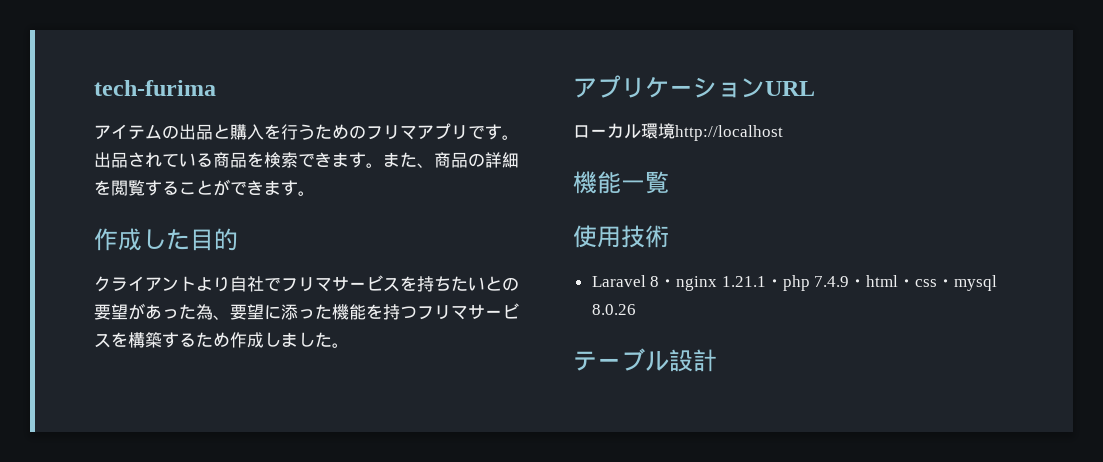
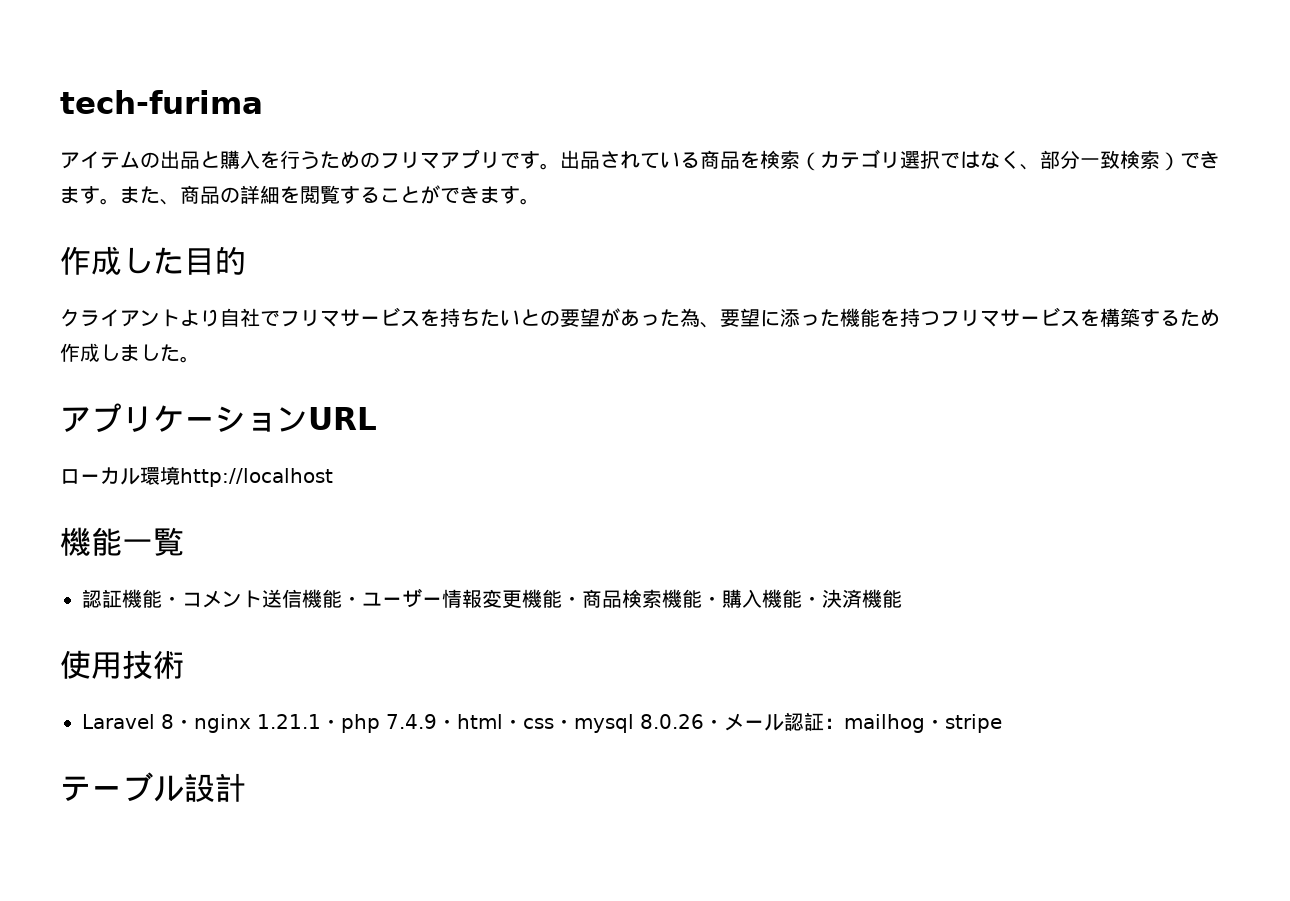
(298, 160) none -> [800,149,1180,171] （カテゴリ選択ではなく、部分一致検索）
(669, 182) none -> [82,588,902,608] // 認証機能・コメント送信機能・ユーザー情報変更機能・商品検索機能・購入機能・決済機能
(636, 309) none -> [704,712,1002,733] ・メール認証：mailhog・stripe

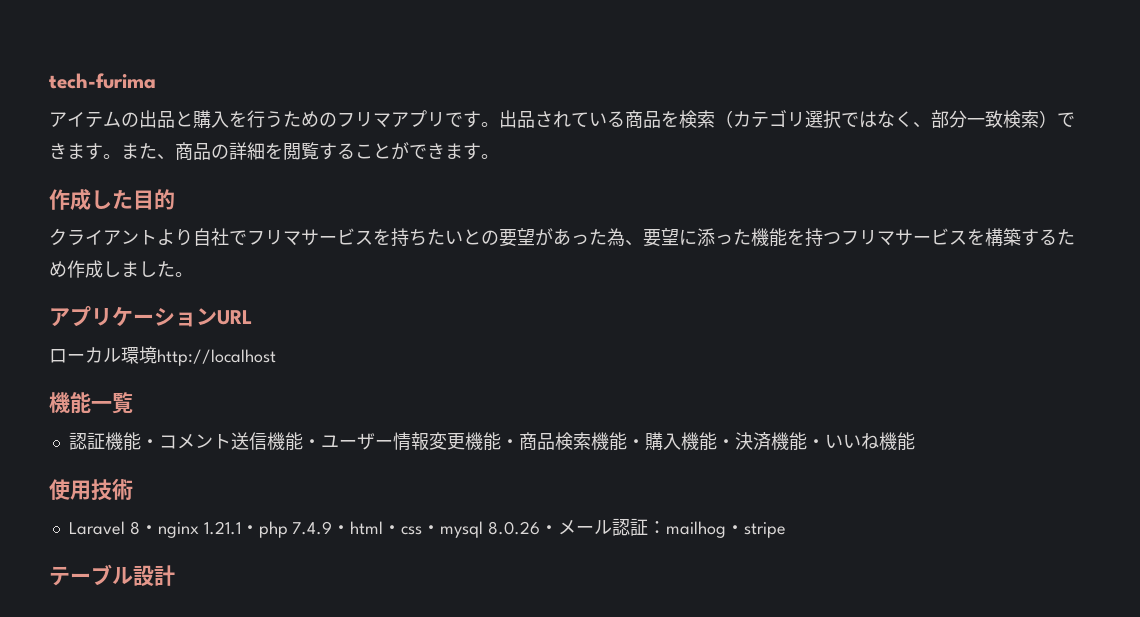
(902, 598) none -> [806,432,915,451] ・いいね機能

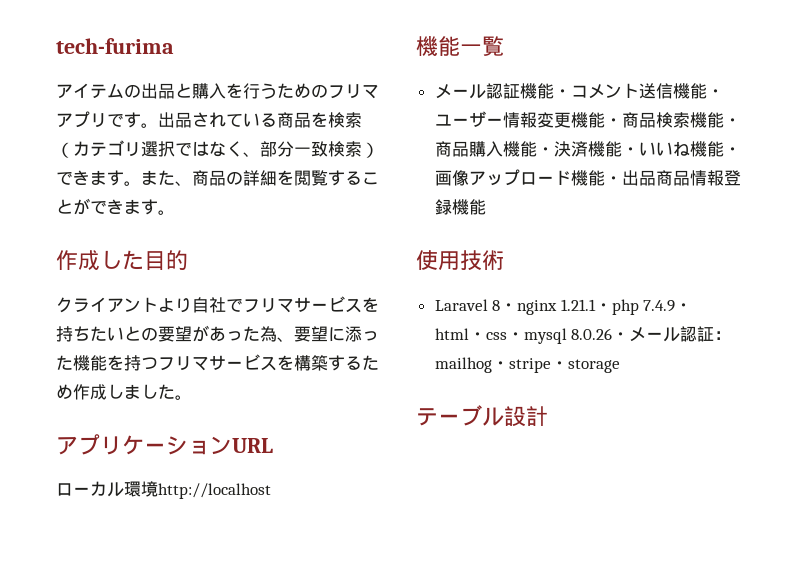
(133, 403) none -> [434,84,486,99] メール
(645, 443) none -> [434,141,469,157] 商品
(915, 441) none -> [723,147,741,155] [434,169,741,186] [434,199,486,215] ・画像アップロード機能・出品商品情報登録機能
(787, 530) none -> [550,359,620,373] ・storage

